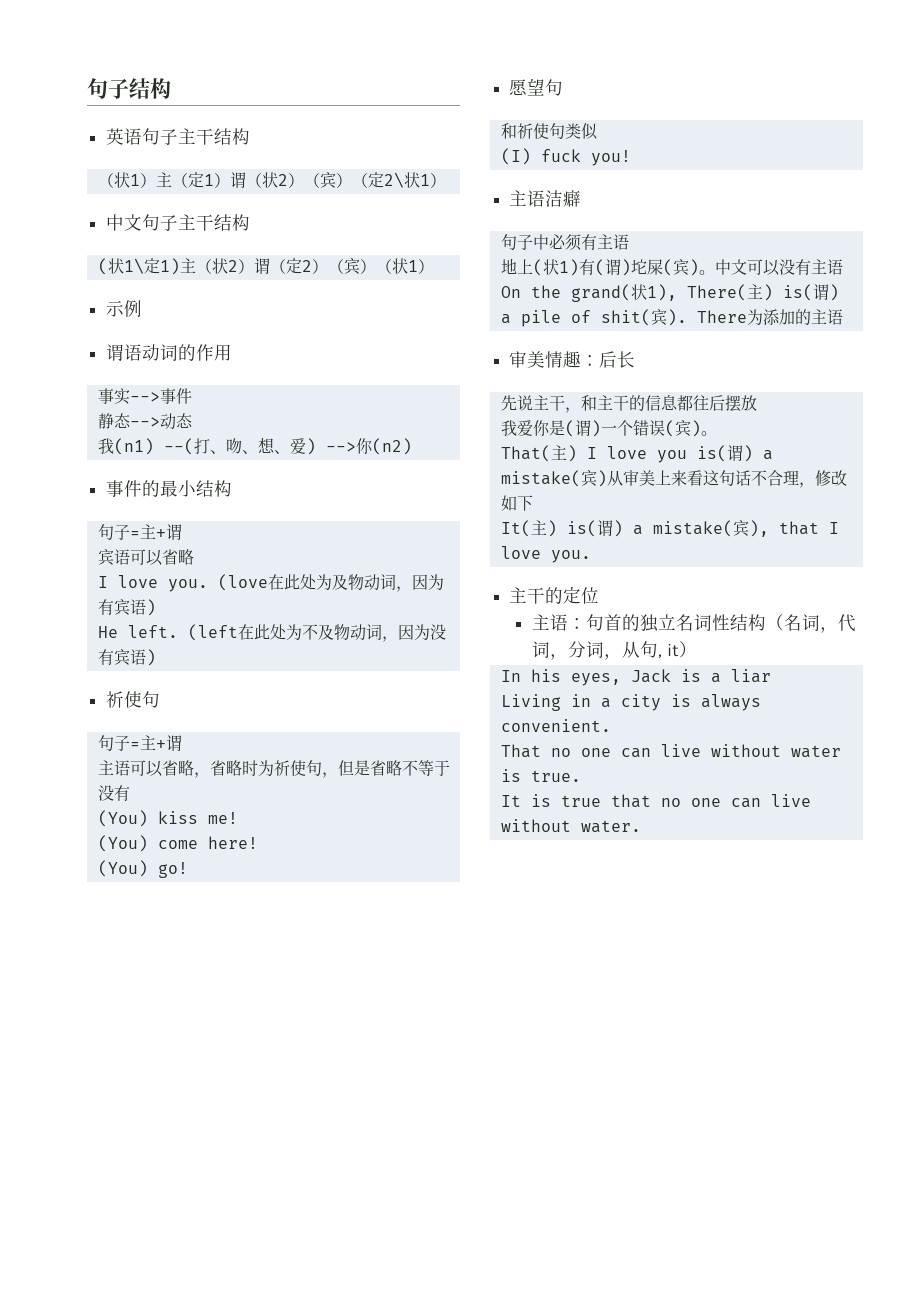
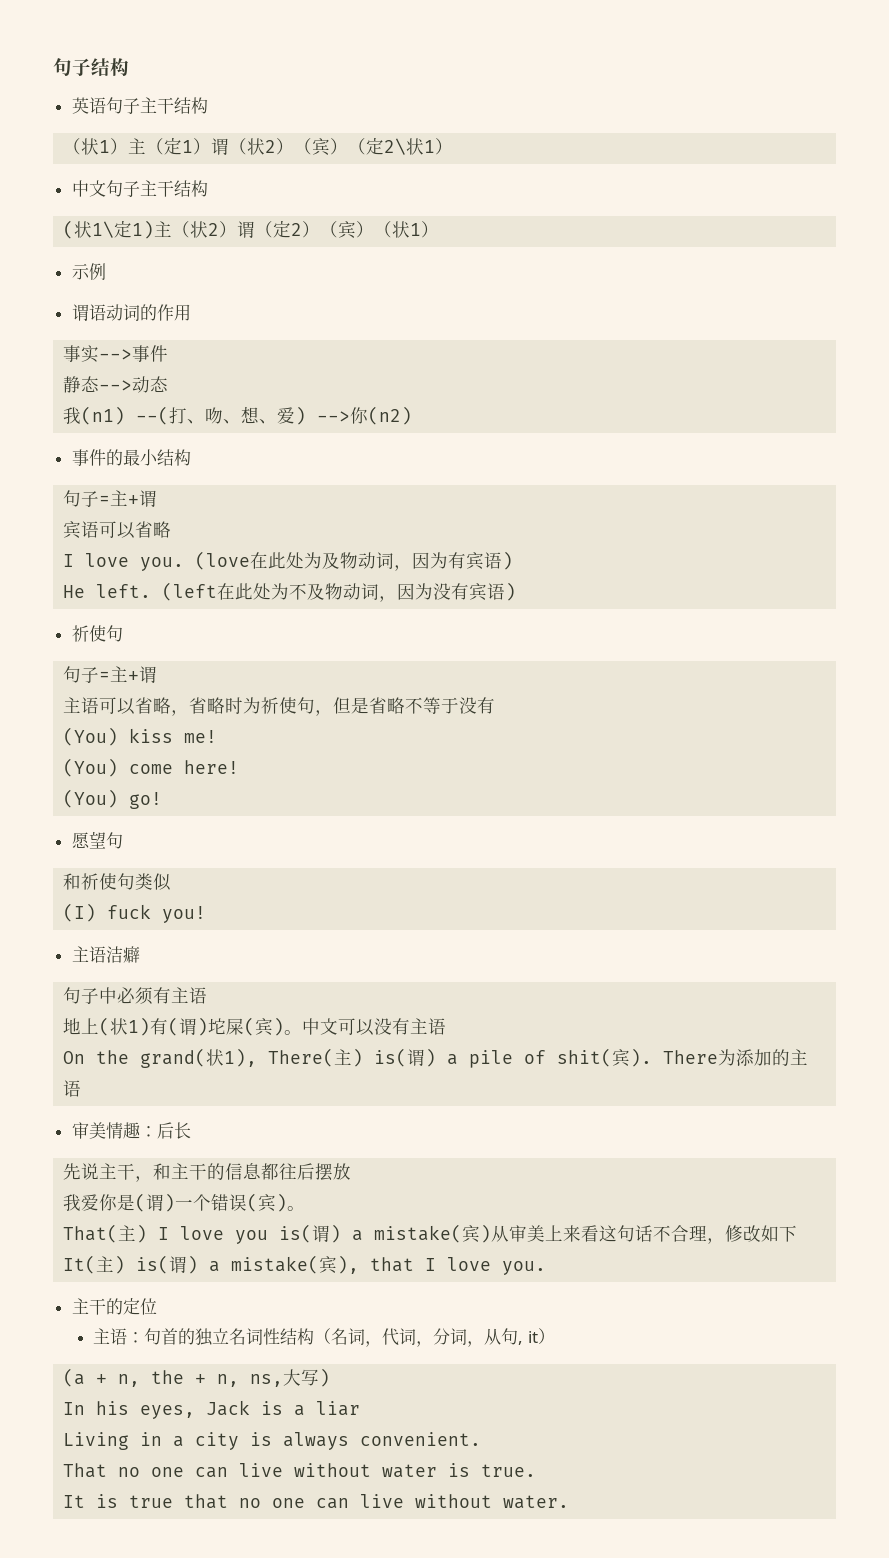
(697, 649) none -> [63,1368,331,1387] // (a + n, the + n, ns,大写)

